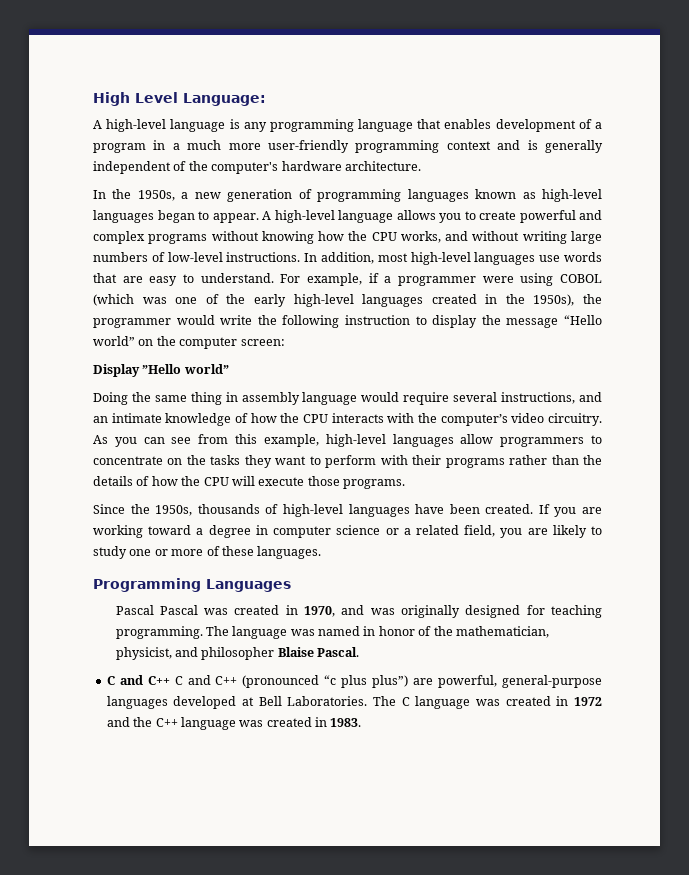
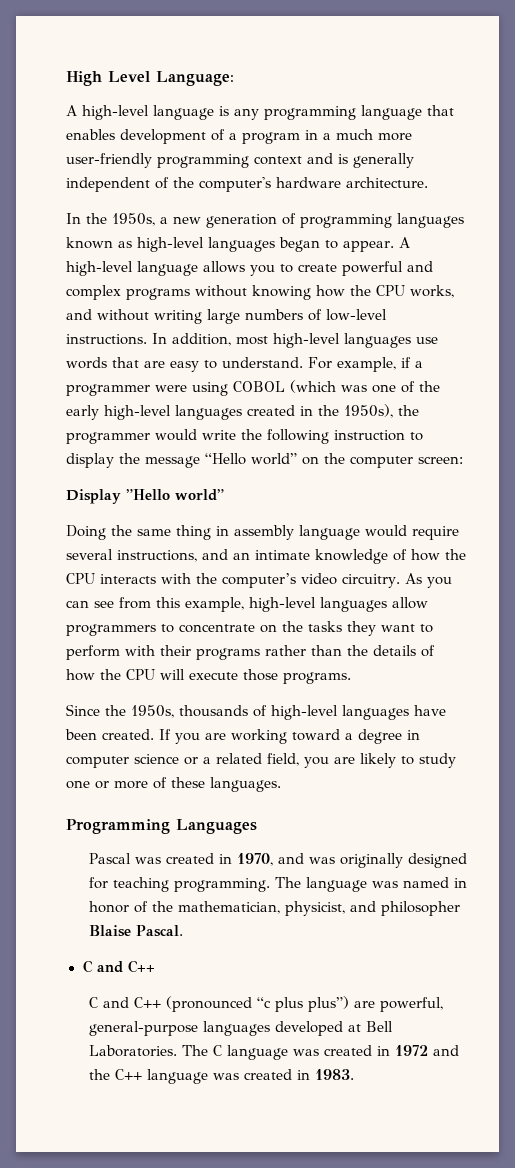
[159,605,198,615] Pascal -> (131, 858) none
(170, 680) none -> (155, 966) //

